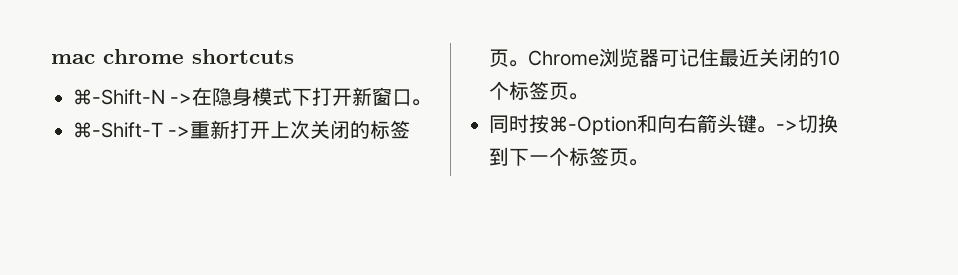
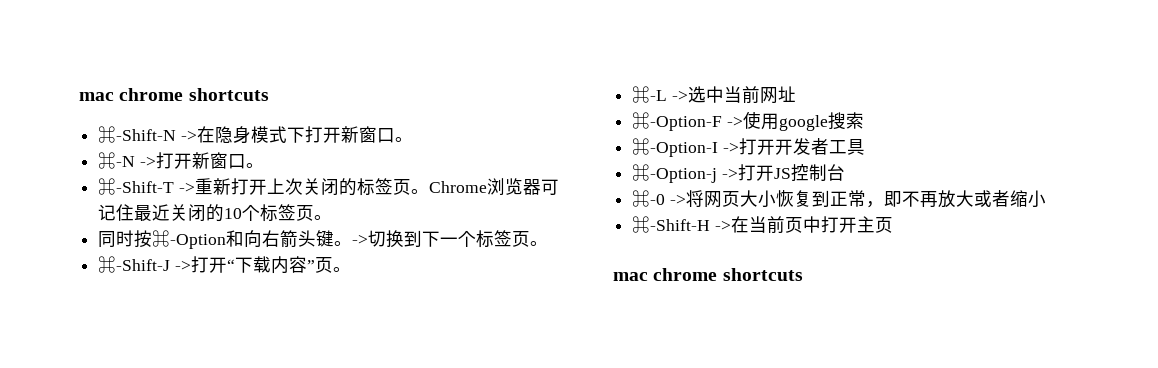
(432, 102) none -> [98,152,264,169] // ⌘-N ->打开新窗口。
(648, 162) none -> [98,256,351,274] [632,86,796,104] [632,111,864,131] [632,138,865,157] [632,164,845,183] [632,190,1046,208] [632,216,893,234] [613,268,803,281] // ⌘-Shift-J ->打开“下载内容”页。 // ⌘-L ->选中当前网址 // ⌘-Option-F ->使用google搜索 // ⌘-Option-I ->打开开发者工具 // ⌘-Option-j ->打开JS控制台 // ⌘-0 ->将网页大小恢复到正常，即不再放大或者缩小 // ⌘-Shift-H ->在当前页中打开主页 // mac chrome shortcuts

